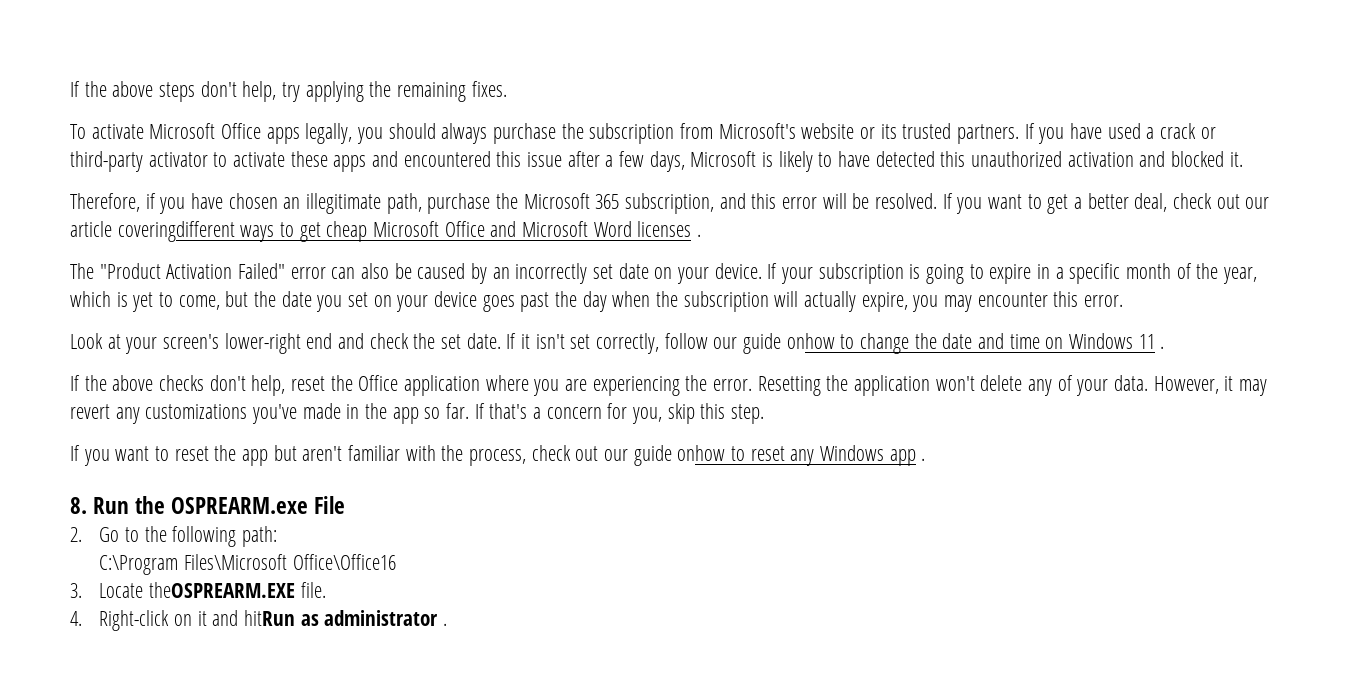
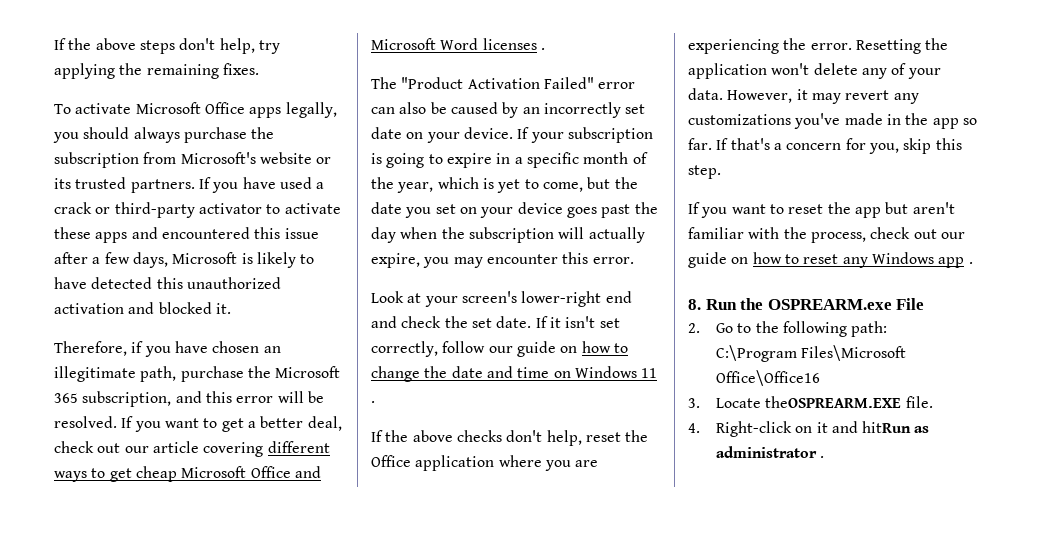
[117,221,235,242] coveringdifferent -> [203,441,330,457] covering different
[786,333,835,349] onhow -> [560,341,611,353] on how
[677,445,726,461] onhow -> [731,252,782,264] on how

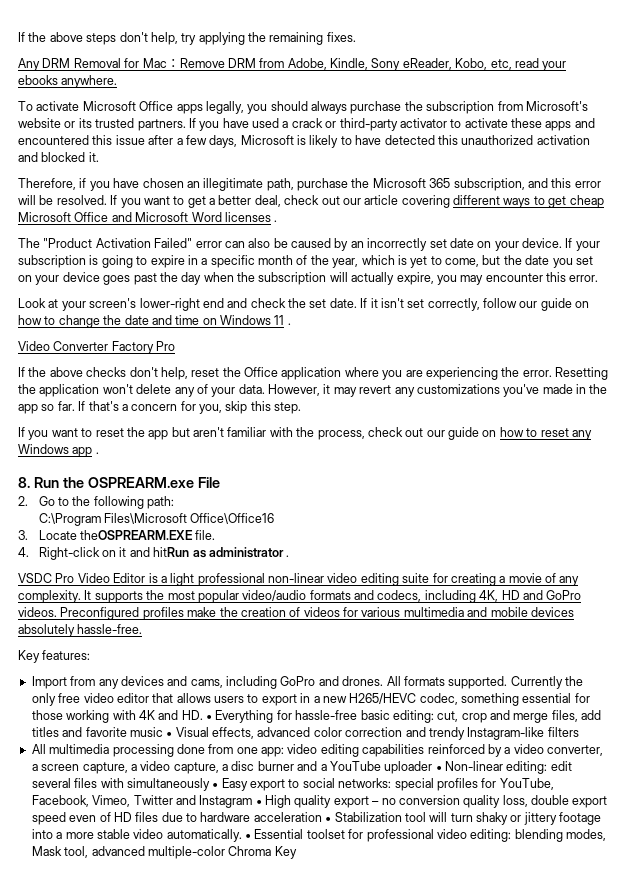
(259, 69) none -> [18,58,567,71] [18,75,118,88] // Any DRM Removal for Mac：Remove DRM from Adobe, Kindle, Sony eReader, Kobo, etc, read your ebooks anywhere.
(375, 402) none -> [18,341,176,354] // Video Converter Factory Pro
(825, 457) none -> [18,573,580,586] [18,590,582,603] [18,607,574,620] [18,624,143,637] [18,650,91,663] [31,676,583,689] [31,693,590,706] [31,710,602,723] [31,727,579,740] [31,744,603,757] [31,761,572,774] [31,778,554,791] [31,795,608,808] [31,812,602,825] [31,829,606,842] [31,846,297,859] // VSDC Pro Video Editor is a light professional non-linear video editing suite for creating a movie of any complexity. It supports the most popular video/audio formats and codecs, including 4K, HD and GoPro videos. Preconfigured profiles make the creation of videos for various multimedia and mobile devices absolutely hassle-free. // Key features: // Import from any devices and cams, including GoPro and drones. All formats supported. Сurrently the only free video editor that allows users to export in a new H265/HEVC codec, something essential for those working with 4K and HD. • Everything for hassle-free basic editing: cut, crop and merge files, add titles and favorite music • Visual effects, advanced color correction and trendy Instagram-like filters // All multimedia processing done from one app: video editing capabilities reinforced by a video converter, a screen capture, a video capture, a disc burner and a YouTube uploader • Non-linear editing: edit several files with simultaneously • Easy export to social networks: special profiles for YouTube, Facebook, Vimeo, Twitter and Instagram • High quality export – no conversion quality loss, double export speed even of HD files due to hardware acceleration • Stabilization tool will turn shaky or jittery footage into a more stable video automatically. • Essential toolset for professional video editing: blending modes, Mask tool, advanced multiple-color Chroma Key

